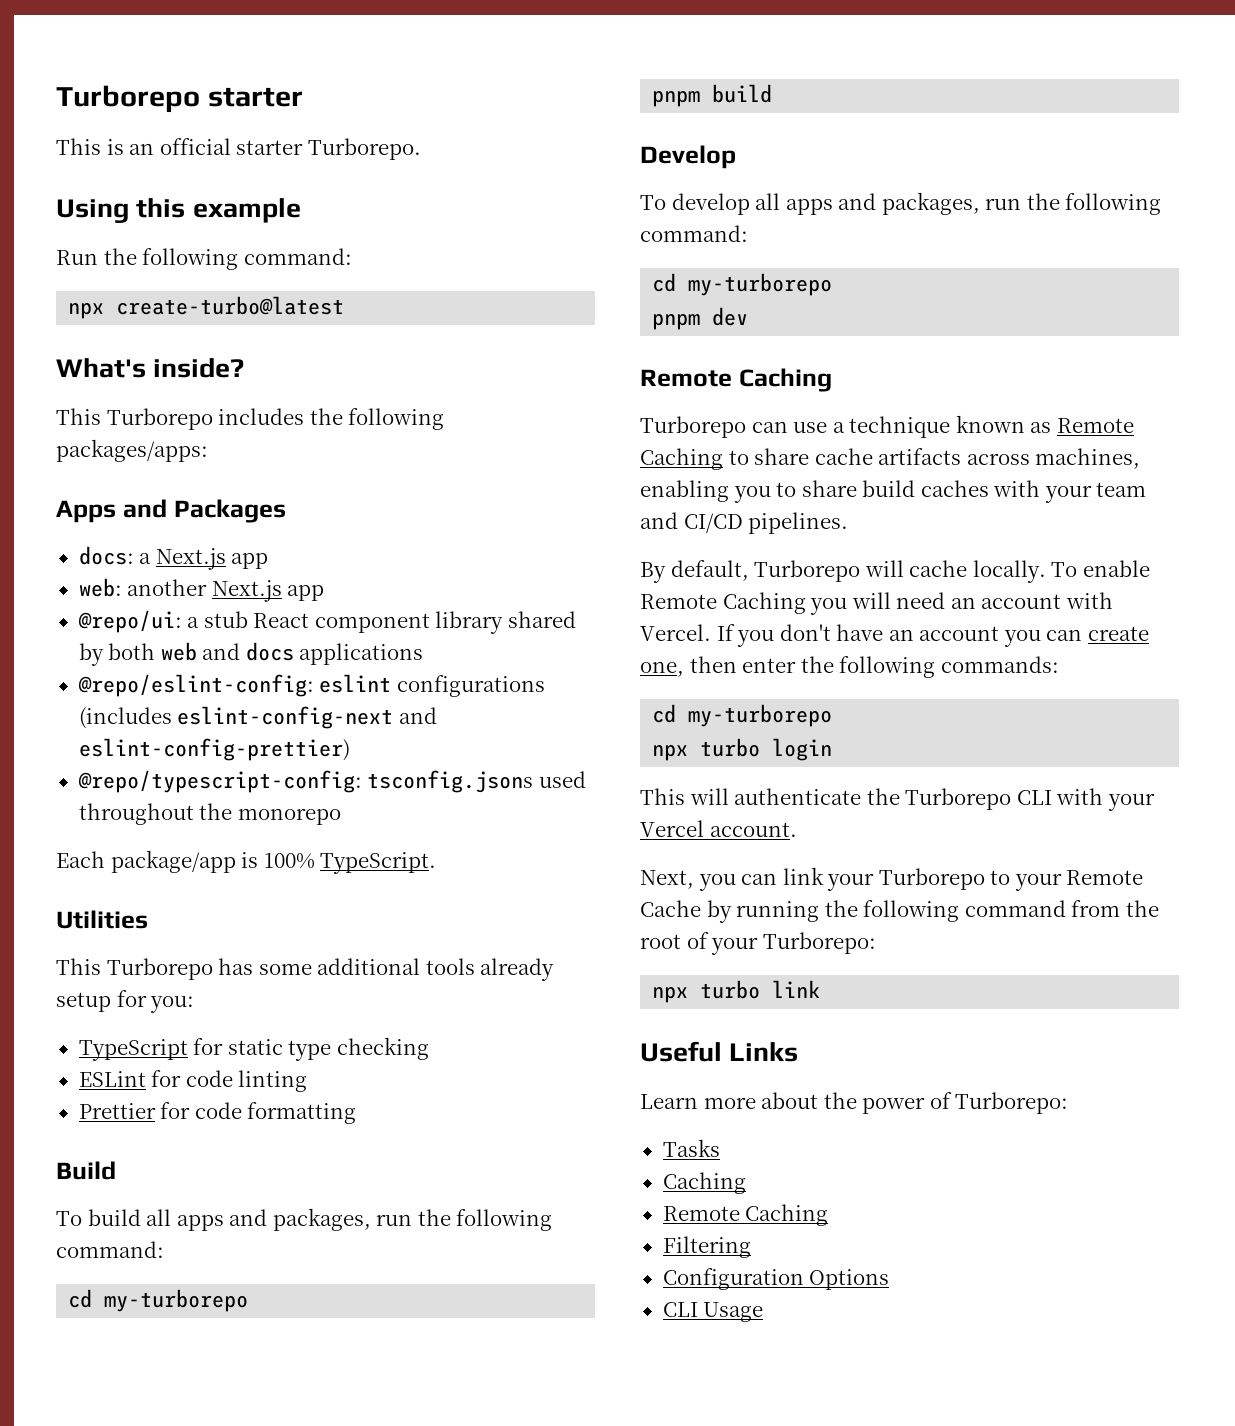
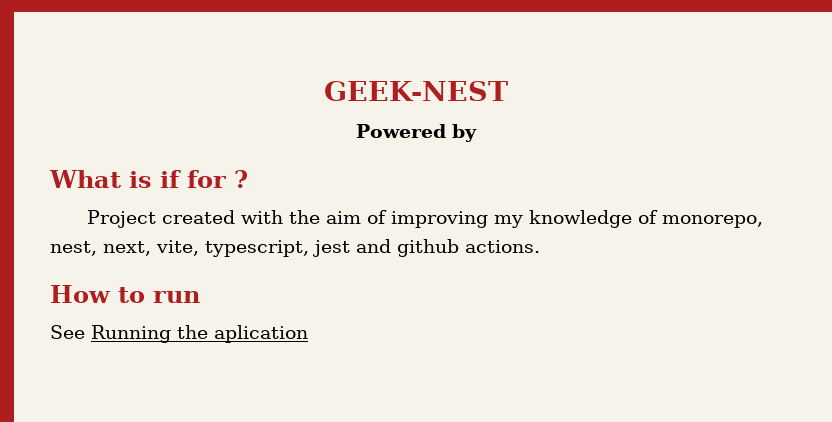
[56,85,303,113] [56,138,421,160] [56,198,301,223] [56,248,352,270] [68,296,345,319] [56,358,245,378] [56,408,445,430] [56,439,208,462] [56,499,286,523] [78,546,269,570] [78,578,325,602] [77,610,576,634] [78,642,424,666] [77,674,545,697] [78,706,437,729] [78,738,350,761] [77,770,586,793] [78,803,341,825] [56,850,437,874] [56,910,148,929] [56,958,555,981] [56,990,195,1013] [78,1037,429,1061] [78,1070,308,1092] [78,1102,357,1124] [56,1161,116,1180] [56,1208,553,1231] [56,1241,164,1258] [68,1289,249,1312] [652,84,773,107] [640,145,736,169] [640,192,1162,215] [640,225,748,242] [652,273,833,296] [652,307,749,330] [640,368,832,392] [640,415,1134,438] [640,448,1141,470] [640,480,1147,503] [640,512,849,534] [640,560,1150,583] [640,592,1113,615] [640,624,1149,647] [640,656,1059,678] [652,704,833,727] [652,738,833,761] [640,788,1155,811] [640,820,797,837] [640,867,1144,891] [640,900,1159,923] [640,932,876,955] [652,980,821,1003] [640,1041,799,1062] [640,1092,1069,1114] [662,1139,720,1157] [662,1172,746,1194] [662,1204,829,1226] [662,1236,751,1258] [662,1268,890,1290] [662,1302,764,1322] Turborepo starter // This is an official starter Turborepo. // Using this example // Run the following command: // npx create-turbo@latest // What's inside? // This Turborepo includes the following packages/apps: // Apps and Packages // docs: a Next.js app // web: another Next.js app // @repo/ui: a stub React component library shared by both web and docs applications // @repo/eslint-config: eslint configurations (includes eslint-config-next and eslint-config-prettier) // @repo/typescript-config: tsconfig.jsons used throughout the monorepo // Each package/app is 100% TypeScript. // Utilities // This Turborepo has some additional tools already setup for you: // TypeScript for static type checking // ESLint for code linting // Prettier for code formatting // Build // To build all apps and packages, run the following command: // cd my-turborepo // pnpm build // Develop // To develop all apps and packages, run the following command: // cd my-turborepo // pnpm dev // Remote Caching // Turborepo can use a technique known as Remote Caching to share cache artifacts across machines, enabling you to share build caches with your team and CI/CD pipelines. // By default, Turborepo will cache locally. To enable Remote Caching you will need an account with Vercel. If you don't have an account you can create one, then enter the following commands: // cd my-turborepo // npx turbo login // This will authenticate the Turborepo CLI with your Vercel account. // Next, you can link your Turborepo to your Remote Cache by running the following command from the root of your Turborepo: // npx turbo link // Useful Links // Learn more about the power of Turborepo: // Tasks // Caching // Remote Caching // Filtering // Configuration Options // CLI Usage -> [323,81,509,101] [356,124,477,142] [49,170,248,188] [87,210,764,228] [50,239,540,257] [50,285,200,303] [50,325,308,343] GEEK-NEST // Powered by // What is if for ? // Project created with the aim of improving my knowledge of monorepo, nest, next, vite, typescript, jest and github actions. // How to run // See Running the aplication

